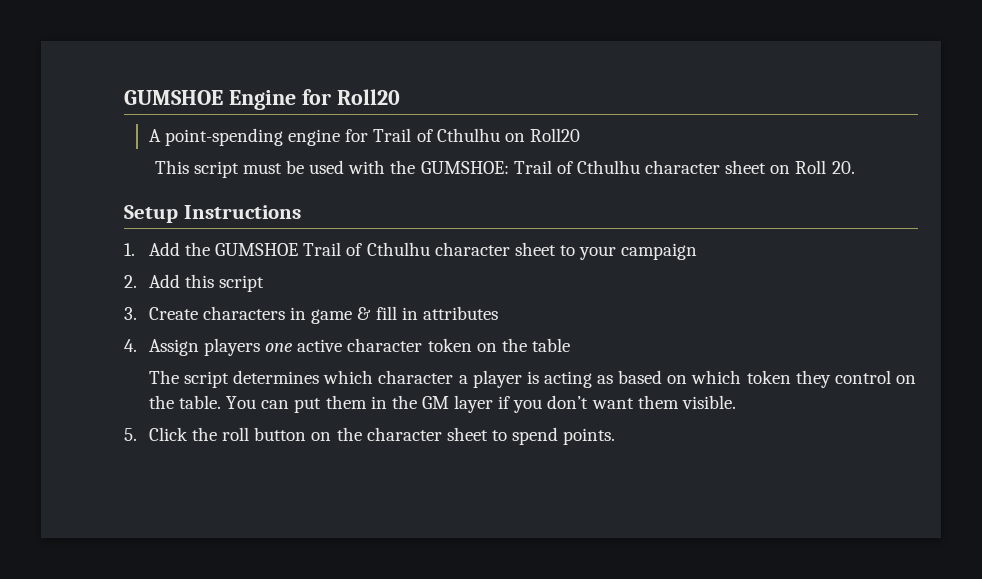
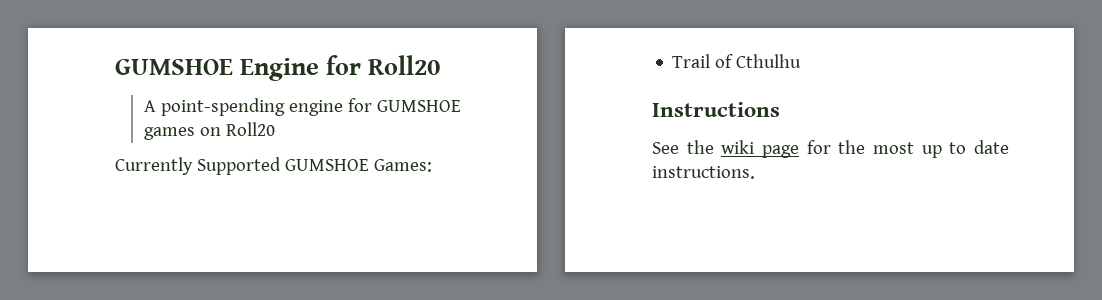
[373,128,580,142] [154,160,855,178] [124,205,301,223] [124,242,698,260] [124,274,265,292] [124,306,498,324] [124,338,570,356] [148,370,916,388] [148,395,736,413] [124,427,616,445] Trail of Cthulhu on Roll20 // This script must be used with the GUMSHOE: Trail of Cthulhu character sheet on Roll 20. // Setup Instructions // 1. Add the GUMSHOE Trail of Cthulhu character sheet to your campaign // 2. Add this script // 3. Create characters in game & fill in attributes // 4. Assign players one active character token on the table // The script determines which character a player is acting as based on which token they control on the table. You can put them in the GM layer if you don’t want them visible. // 5. Click the roll button on the character sheet to spend points. -> [376,100,461,112] [143,122,275,140] [115,157,432,175] [672,54,802,68] [652,102,780,117] [652,140,1009,158] [652,166,755,179] GUMSHOE games on Roll20 // Currently Supported GUMSHOE Games: // Trail of Cthulhu // Instructions // See the wiki page for the most up to date instructions.

